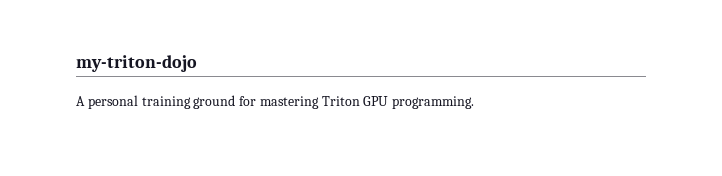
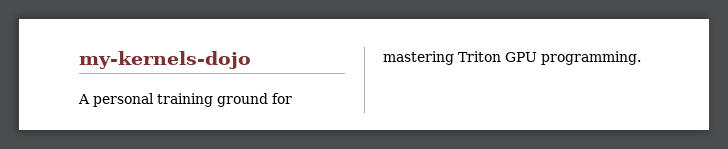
[76,55,197,72] my-triton-dojo -> [79,51,251,69] my-kernels-dojo

